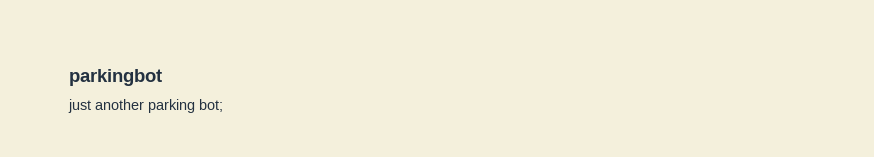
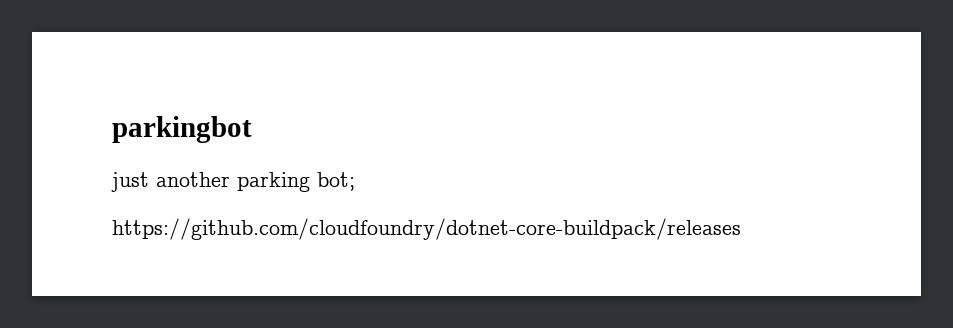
(223, 105) none -> [112,218,741,240] // https://github.com/cloudfoundry/dotnet-core-buildpack/releases

